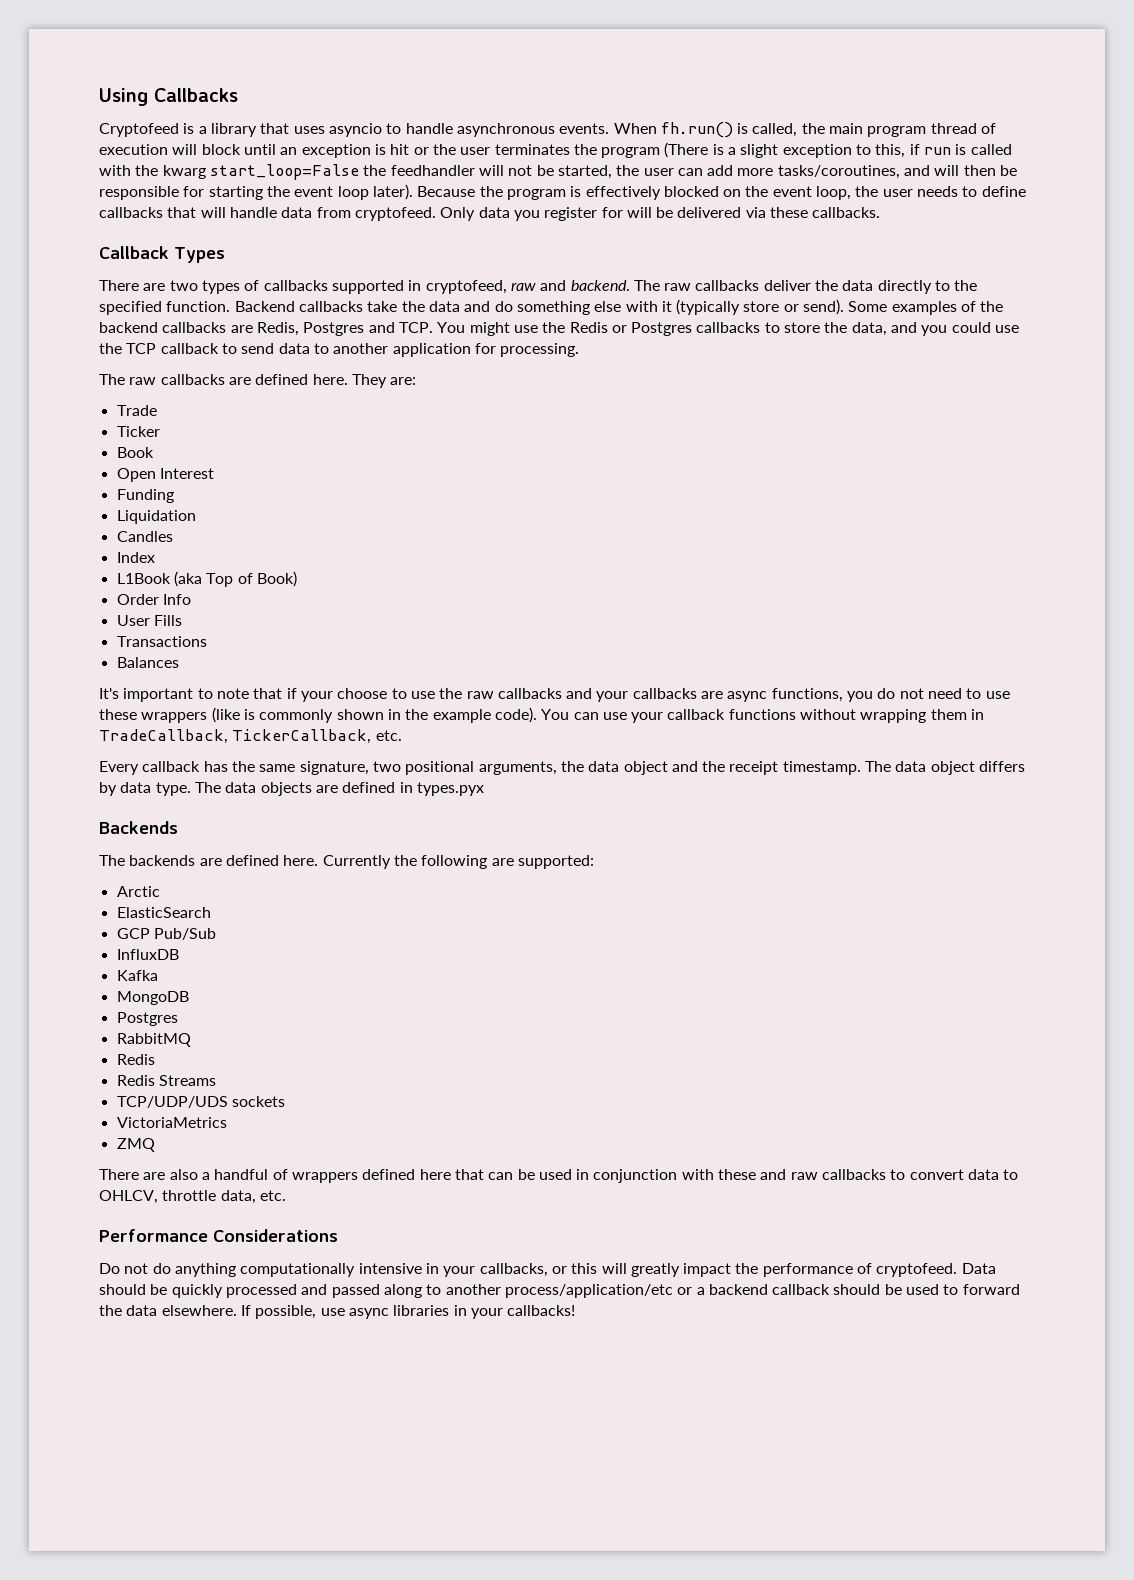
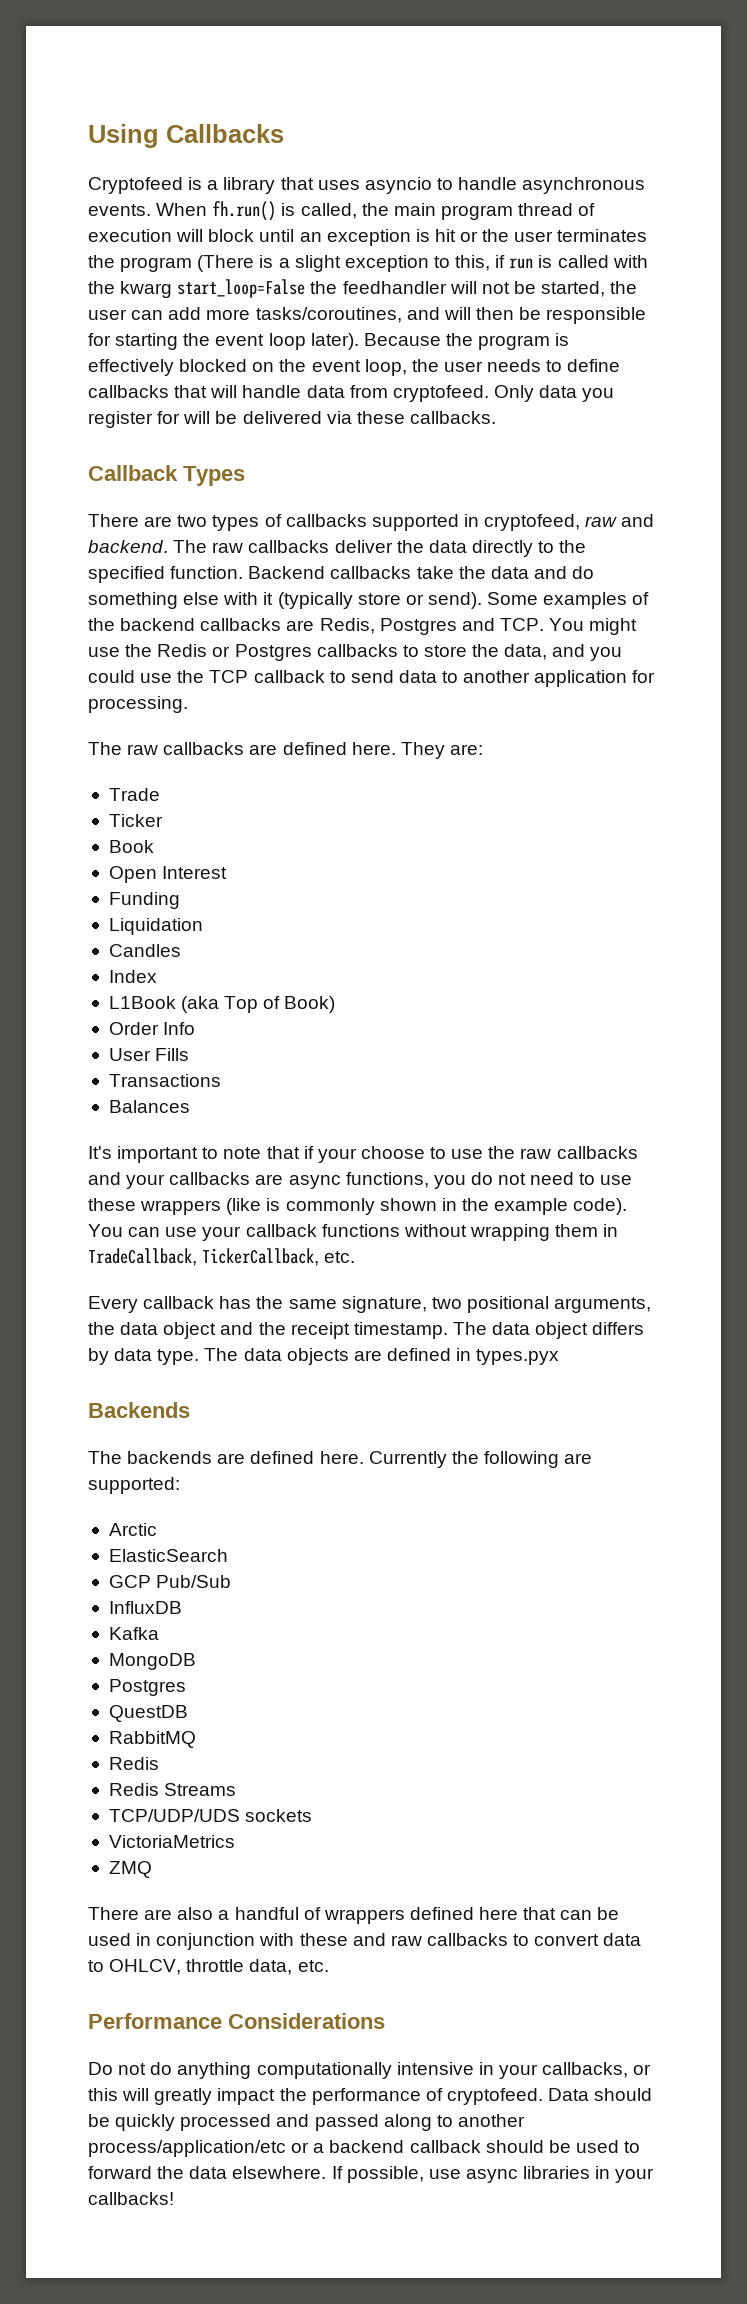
(178, 1019) none -> [108,1705,188,1722] // QuestDB

